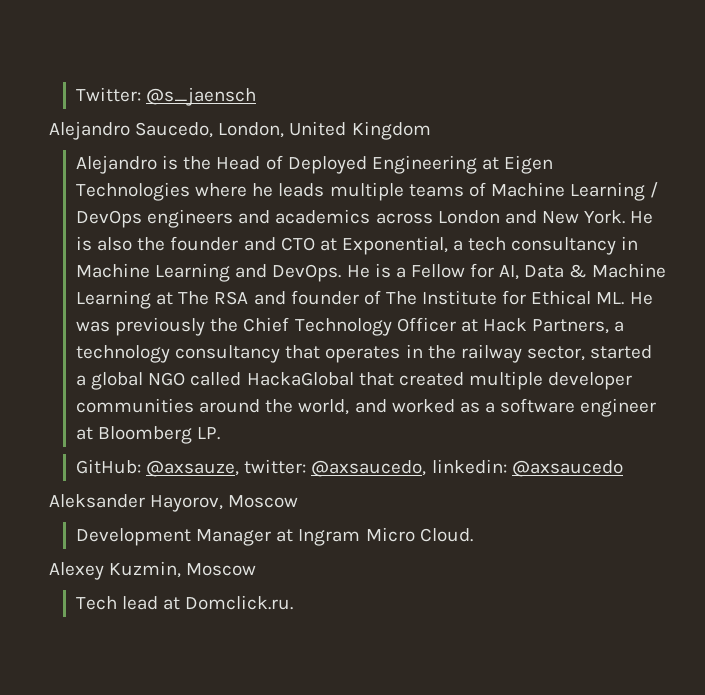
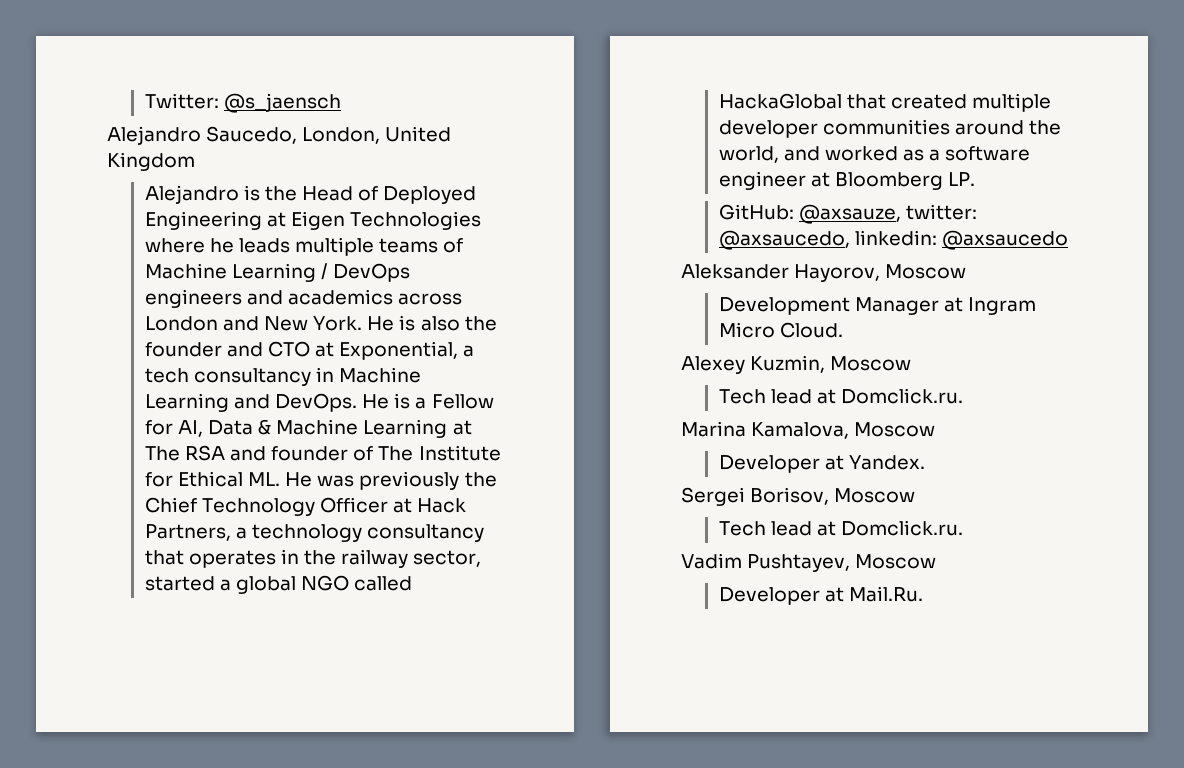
(294, 602) none -> [681,421,936,439] [718,455,925,473] [681,487,916,506] [718,520,964,536] [681,553,937,572] [718,586,923,605] // Marina Kamalova, Moscow // Developer at Yandex. // Sergei Borisov, Moscow // Tech lead at Domclick.ru. // Vadim Pushtayev, Moscow // Developer at Mail.Ru.

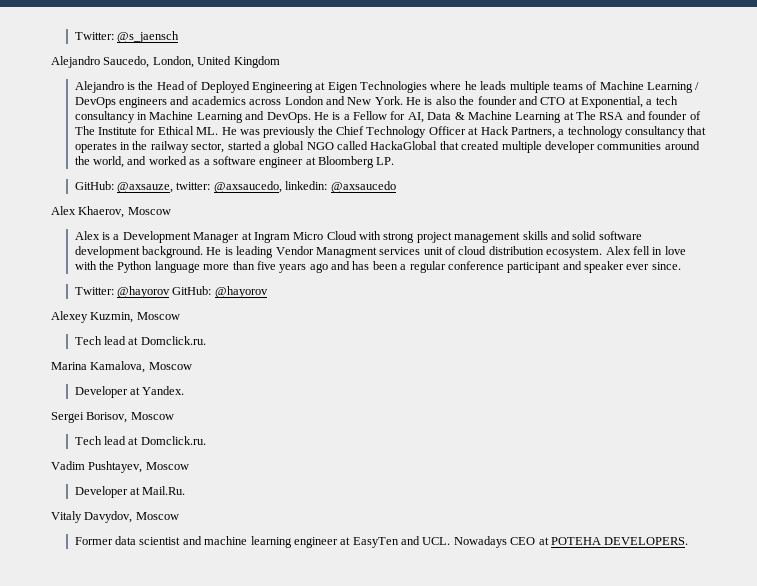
[681,264,967,282] Aleksander Hayorov, Moscow // -> [51,206,171,218] [74,231,120,240] Alex Khaerov, Moscow // Alex is a
[779,322,843,338] Cloud. -> [326,231,642,243] [74,246,686,258] [74,261,681,273] [74,286,268,298] Cloud with strong project management skills and solid software development background. He is leading Vendor Managment services unit of cloud distribution ecosystem. Alex fell in love with the Python language more than five years ago and has been a regular conference participant and speaker ever since. // Twitter: @hayorov GitHub: @hayorov
(923, 594) none -> [51,511,179,523] [74,536,689,548] // Vitaly Davydov, Moscow // Former data scientist and machine learning engineer at EasyTen and UCL. Nowadays CEO at POTEHA DEVELOPERS.

